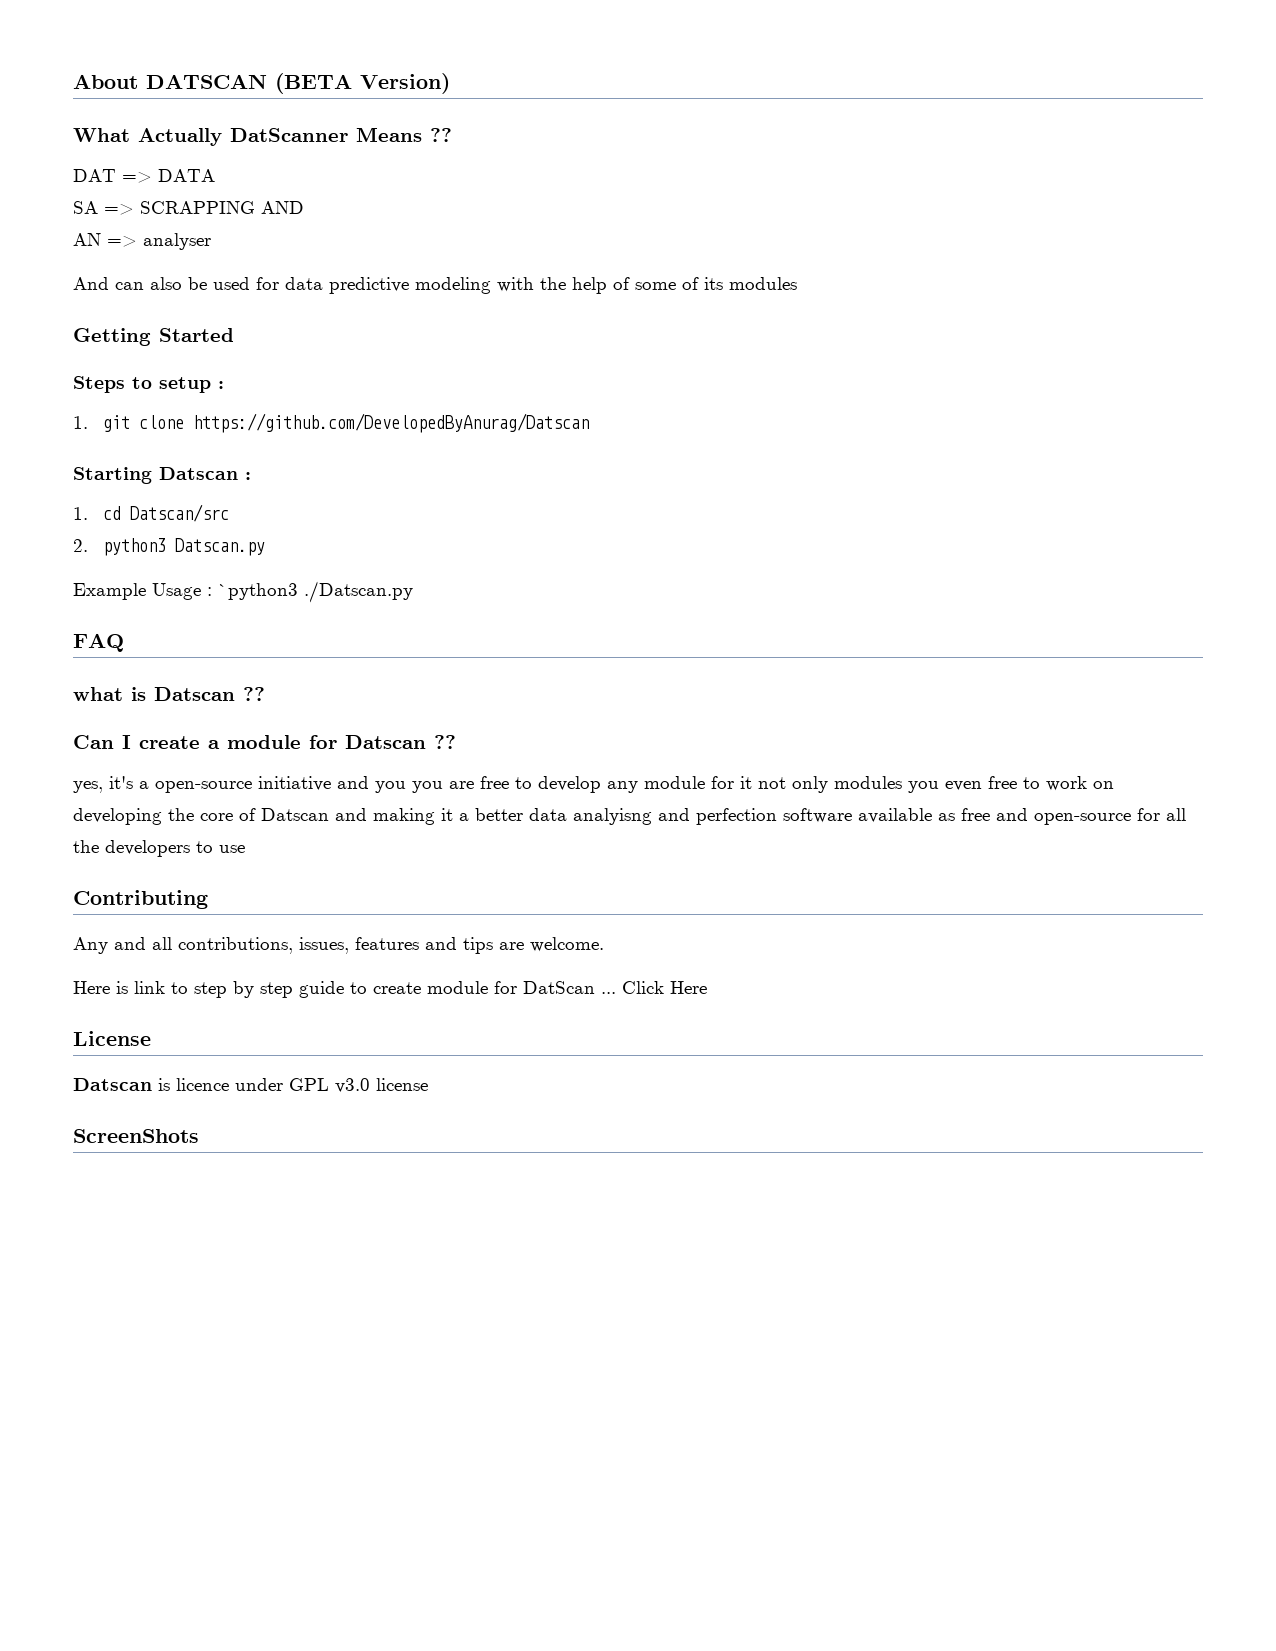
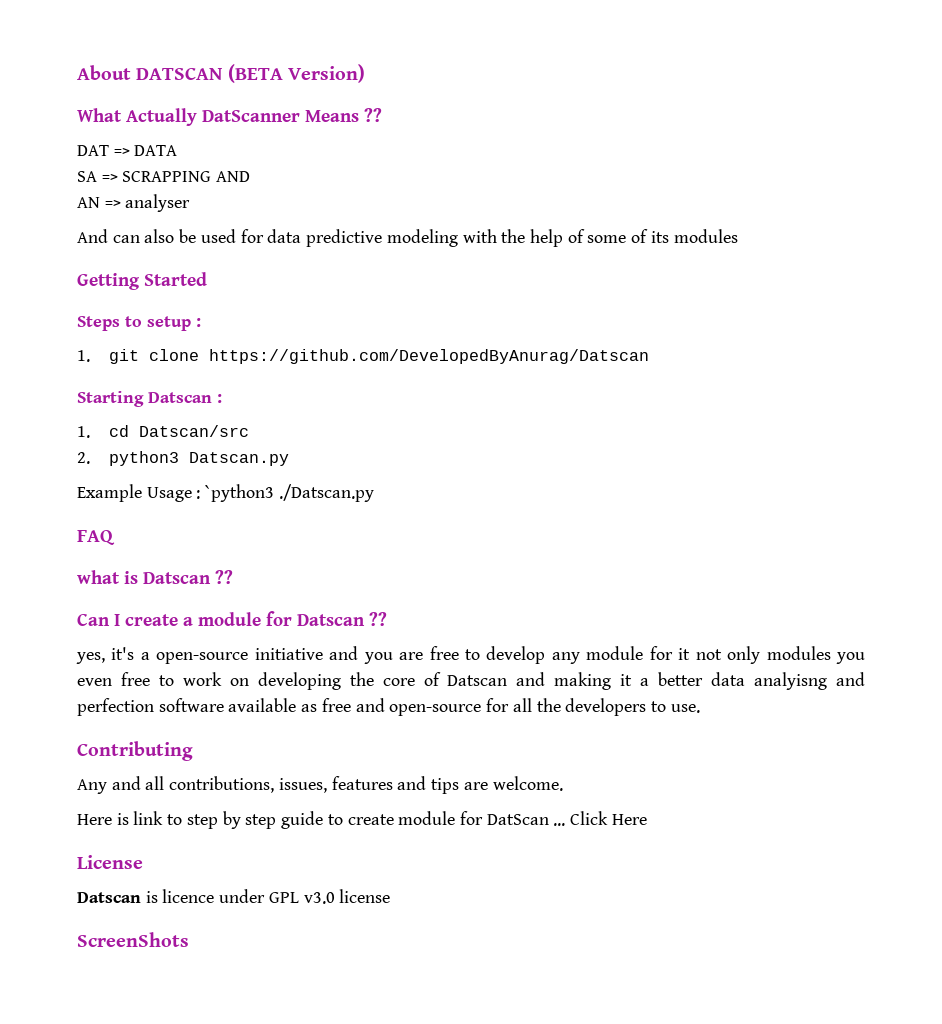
[412,781,443,793] you -> (393, 658) none
[219,845,245,853] use -> [670,704,700,713] use.

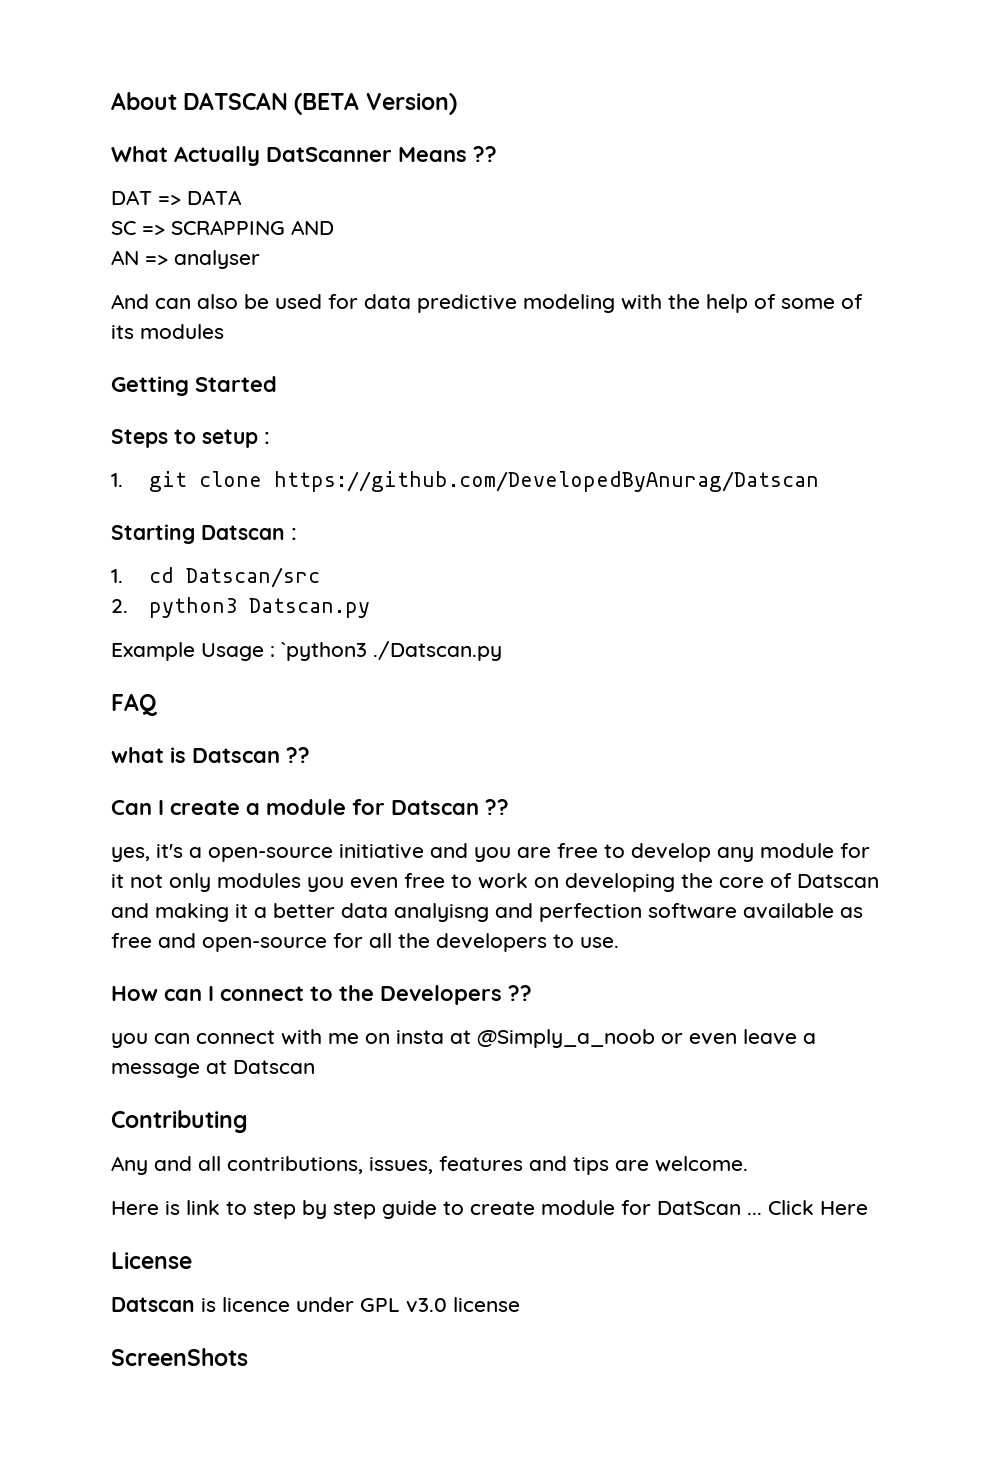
[77,171,97,182] SA -> [111,221,136,235] SC
(700, 708) none -> [111,985,532,1005] [111,1029,816,1048] [111,1060,315,1078] // How can I connect to the Developers ?? // you can connect with me on insta at @Simply_a_noob or even leave a message at Datscan

